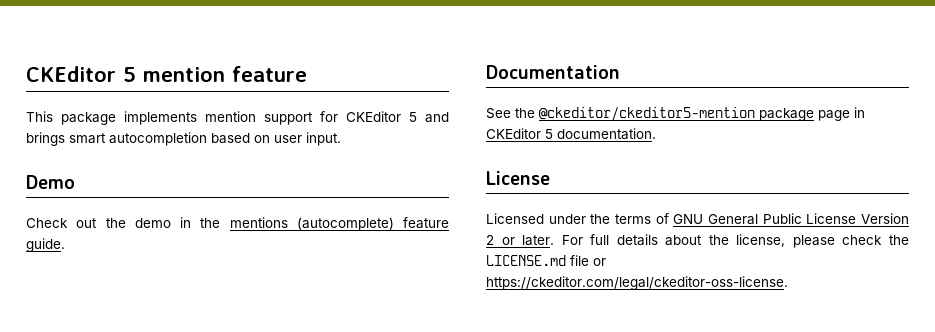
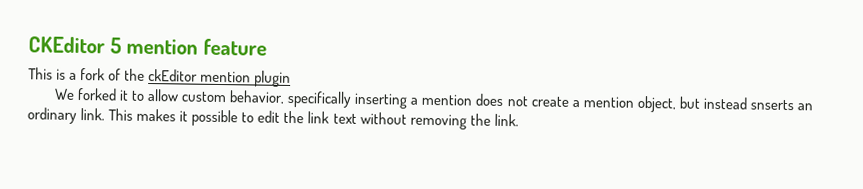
[61,111,449,125] [26,132,341,146] [26,175,75,189] [26,217,449,231] [26,238,65,252] [486,65,620,79] [486,107,865,121] [486,128,656,140] [486,171,550,185] [486,213,909,225] [486,234,909,248] [486,255,606,266] [486,276,788,290] package implements mention support for CKEditor 5 and brings smart autocompletion based on user input. // Demo // Check out the demo in the mentions (autocomplete) feature guide. // Documentation // See the @ckeditor/ckeditor5-mention package page in CKEditor 5 documentation. // License // Licensed under the terms of GNU General Public License Version 2 or later. For full details about the license, please check the LICENSE.md file or https://ckeditor.com/legal/ckeditor-oss-license. -> [56,68,292,88] [53,87,813,113] [27,107,519,130] is a fork of the ckEditor mention plugin // We forked it to allow custom behavior, specifically inserting a mention does not create a mention object, but instead snserts an ordinary link. This makes it possible to edit the link text without removing the link.

